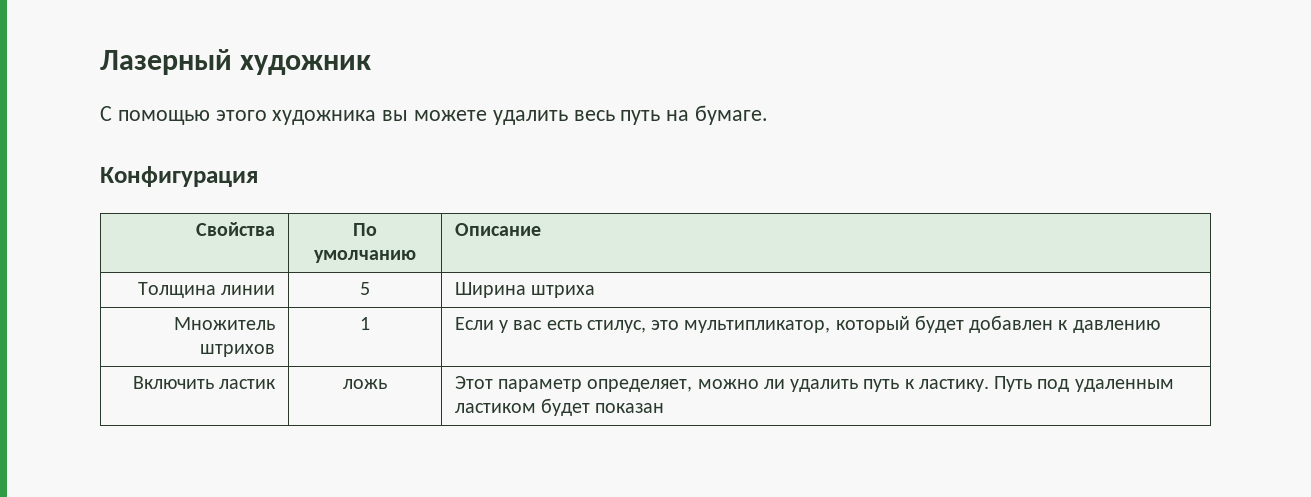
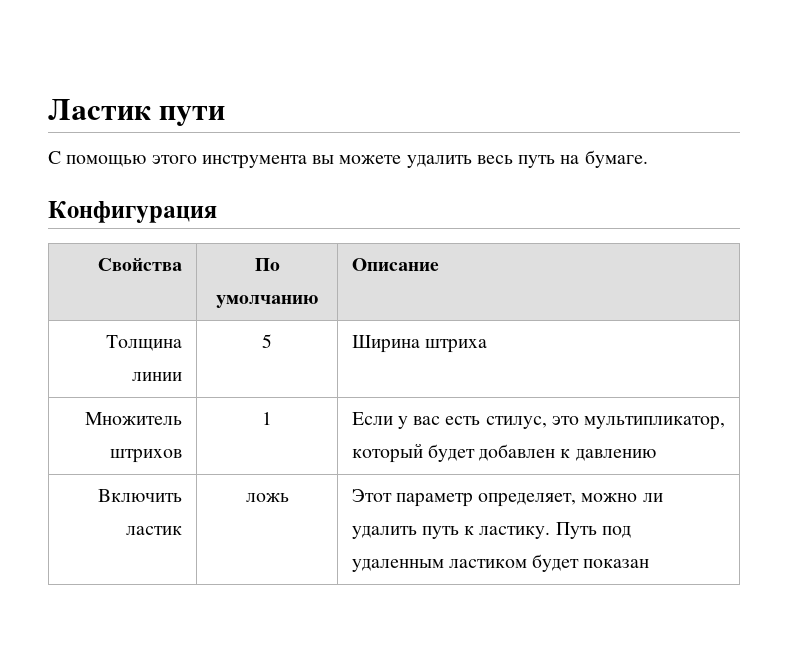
[100,49,371,75] Лазерный художник -> [48,99,226,126] Ластик пути
[272,110,377,125] художника -> [201,155,307,169] инструмента

